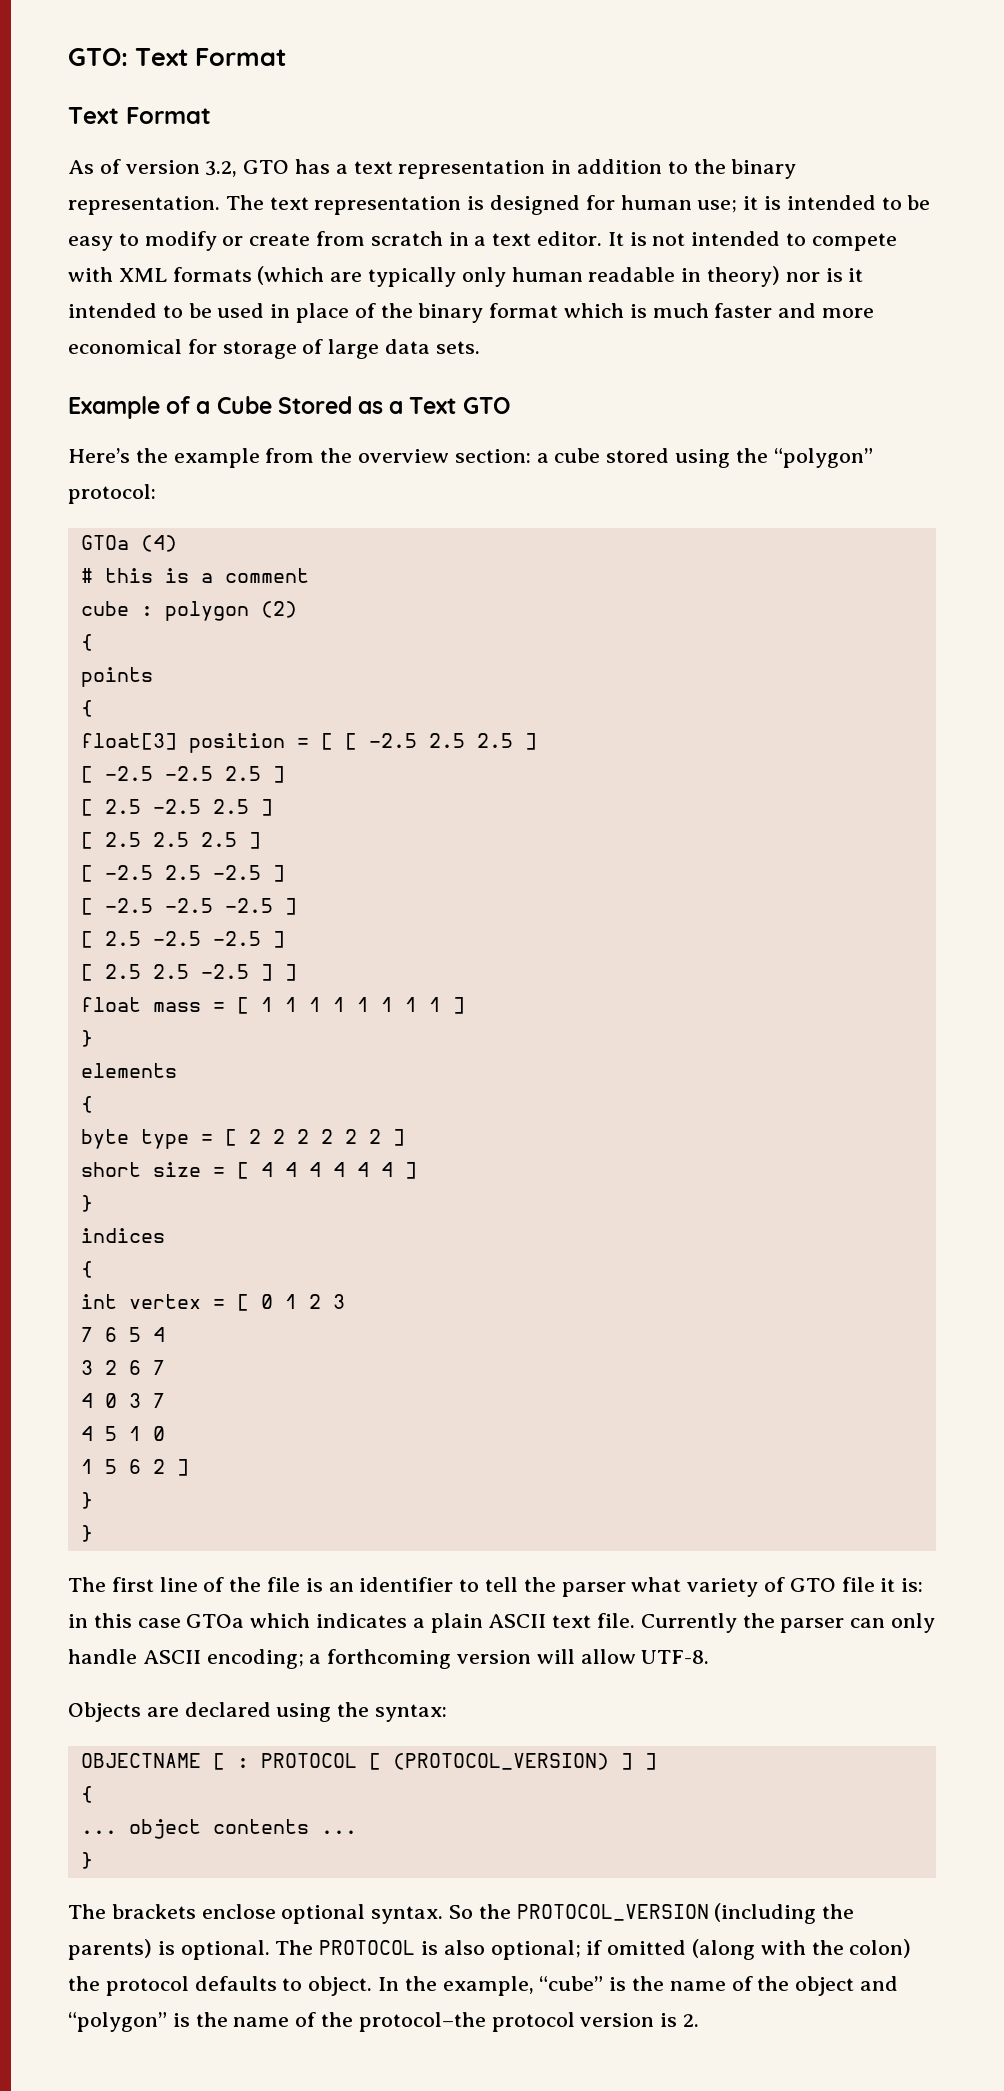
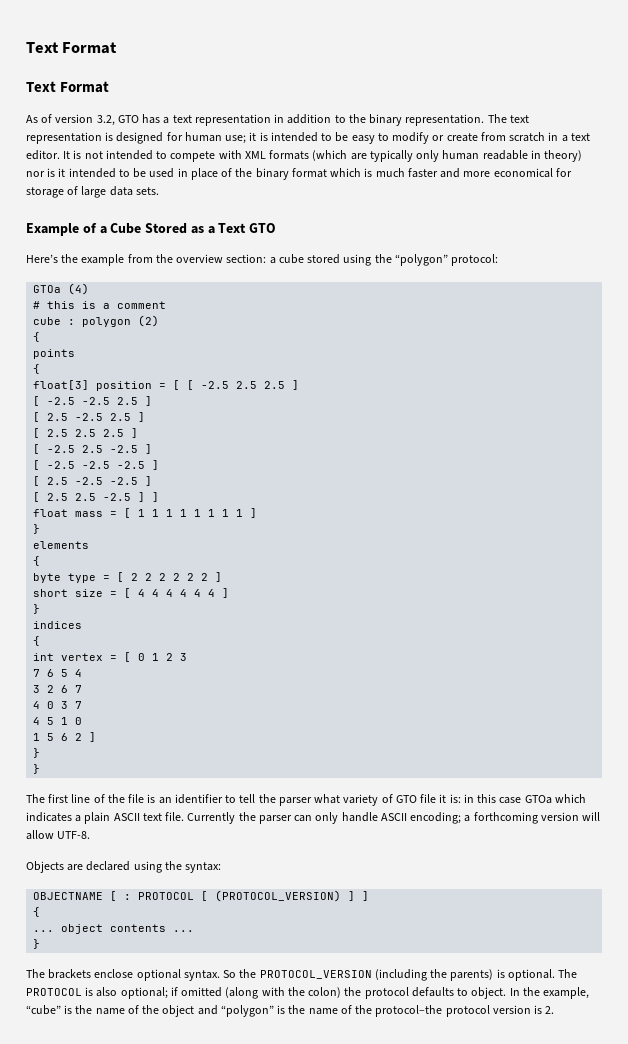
[68,48,128,66] GTO: -> (26, 47) none

